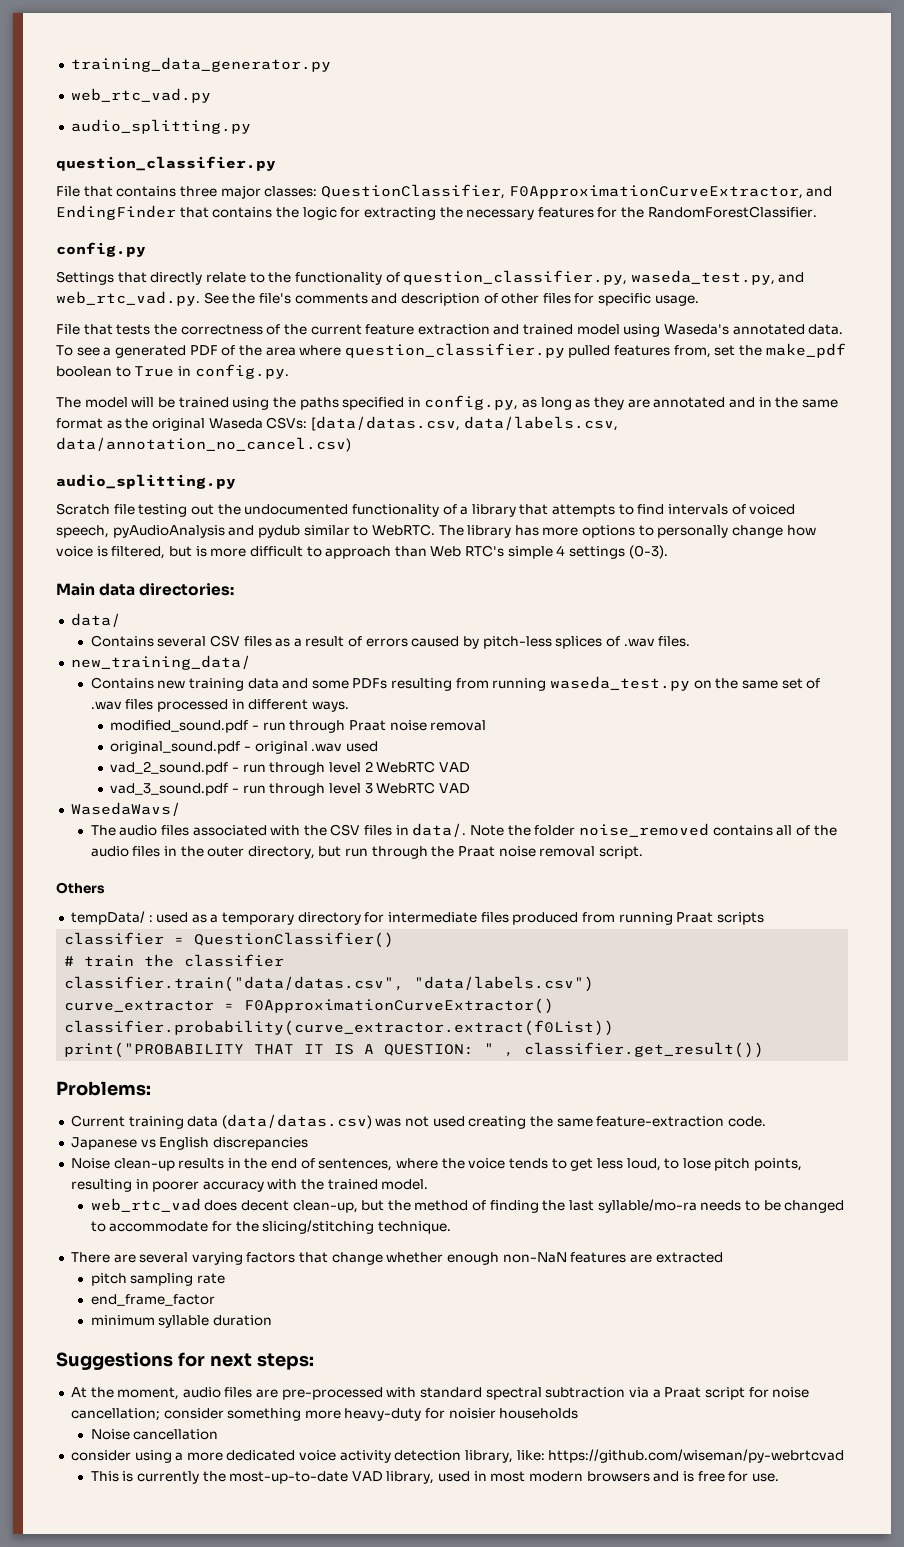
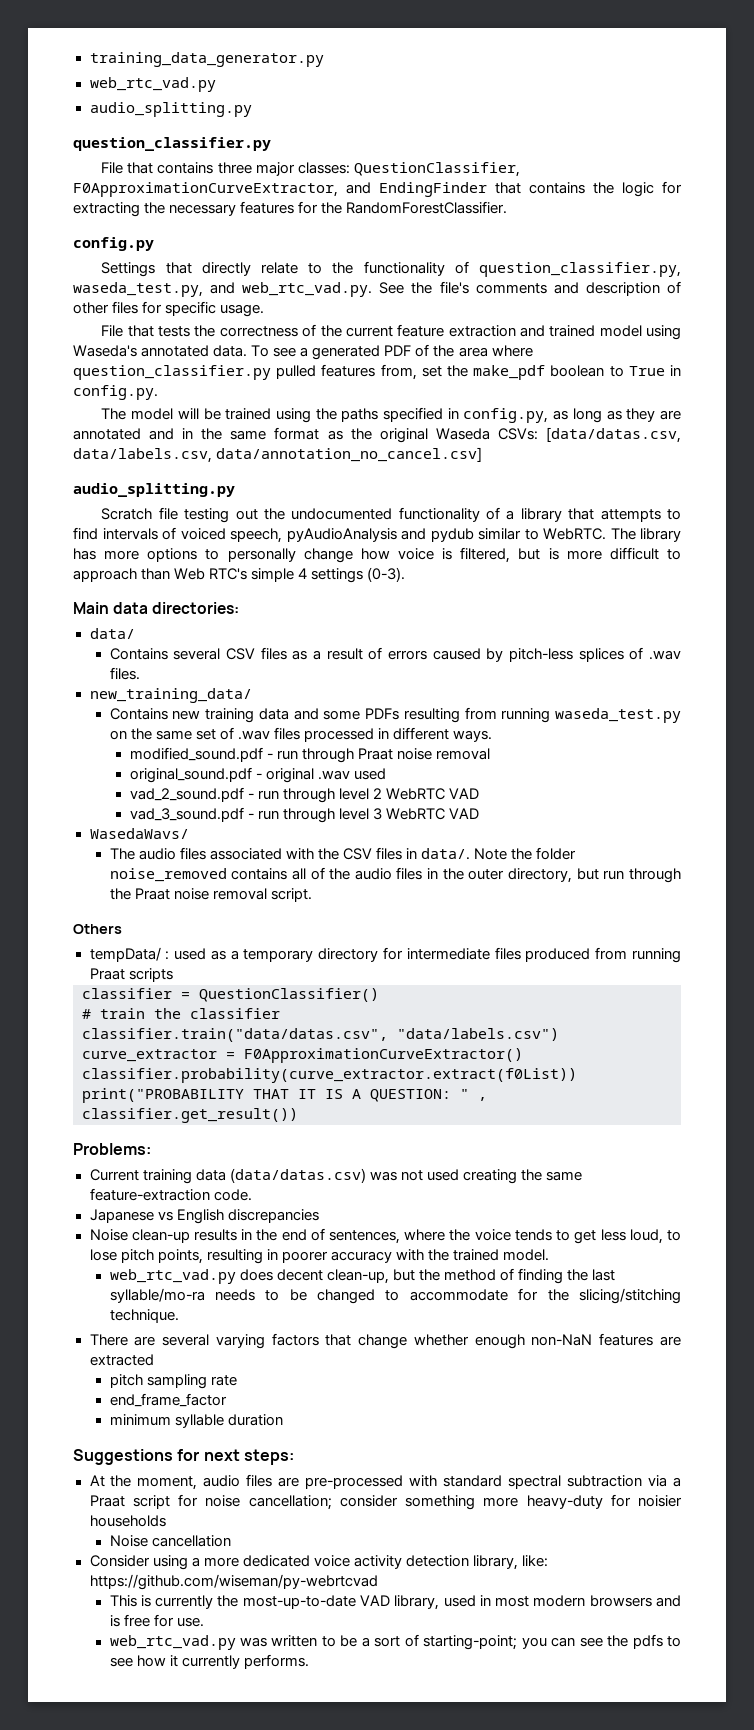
[56,437,351,452] data/annotation_no_cancel.csv) -> [216,447,483,462] data/annotation_no_cancel.csv]
[90,1198,201,1212] web_rtc_vad -> [109,1269,236,1284] web_rtc_vad.py
[70,1450,131,1461] consider -> [89,1555,150,1567] Consider
(779, 1477) none -> [109,1634,681,1650] [109,1654,309,1669] // web_rtc_vad.py was written to be a sort of starting-point; you can see the pdfs to see how it currently performs.

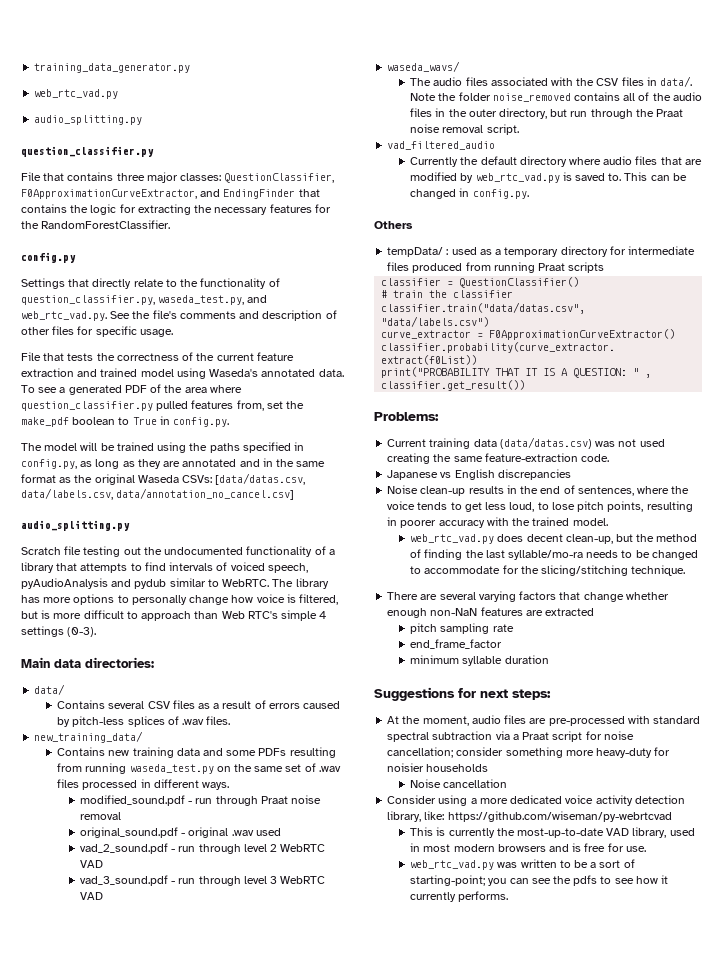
[89,828,189,839] WasedaWavs/ -> [387,61,461,72] waseda_wavs/
(312, 895) none -> [387,141,496,150] [410,156,702,167] [410,172,687,183] [410,188,529,199] // vad_filtered_audio // Currently the default directory where audio files that are modified by web_rtc_vad.py is saved to. This can be changed in config.py.

